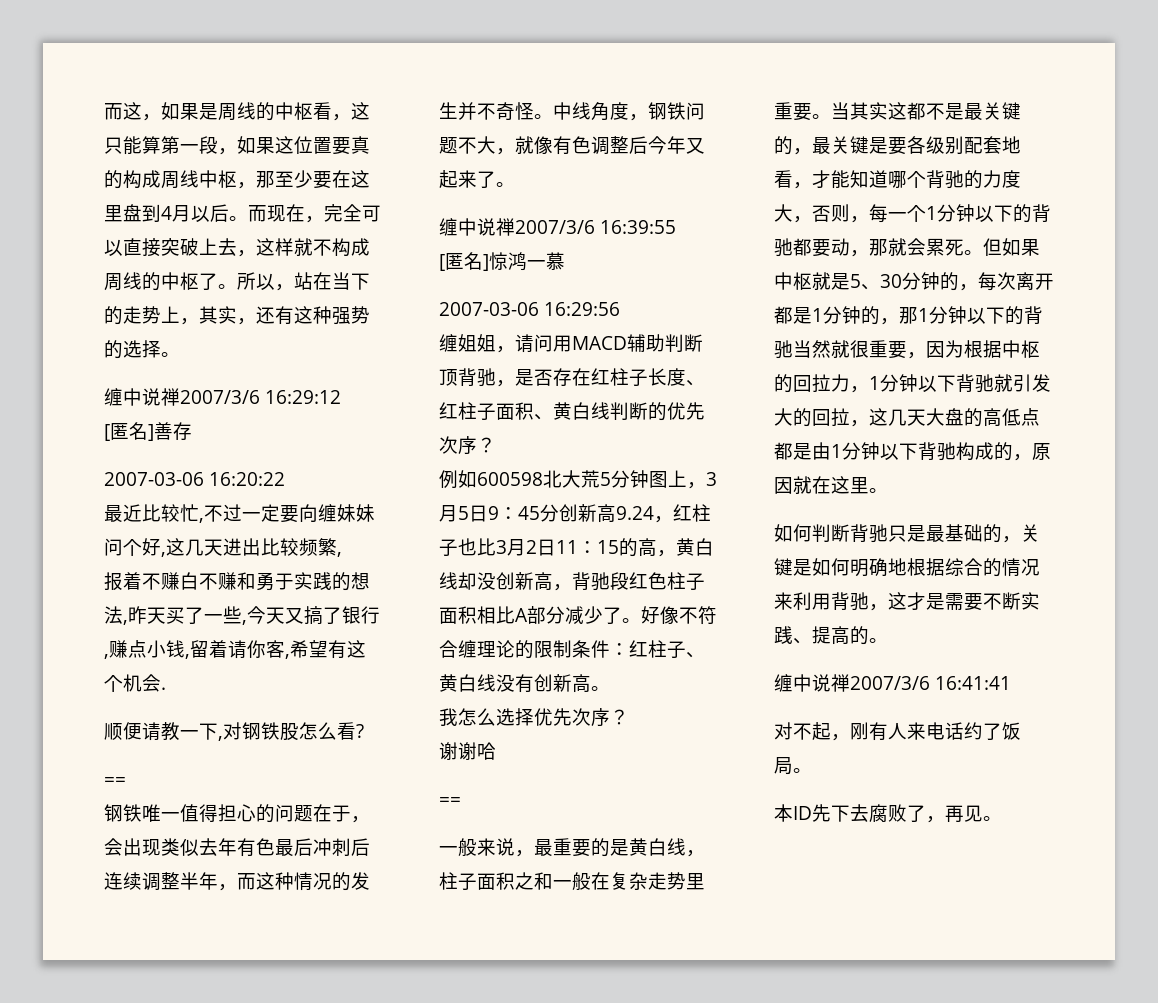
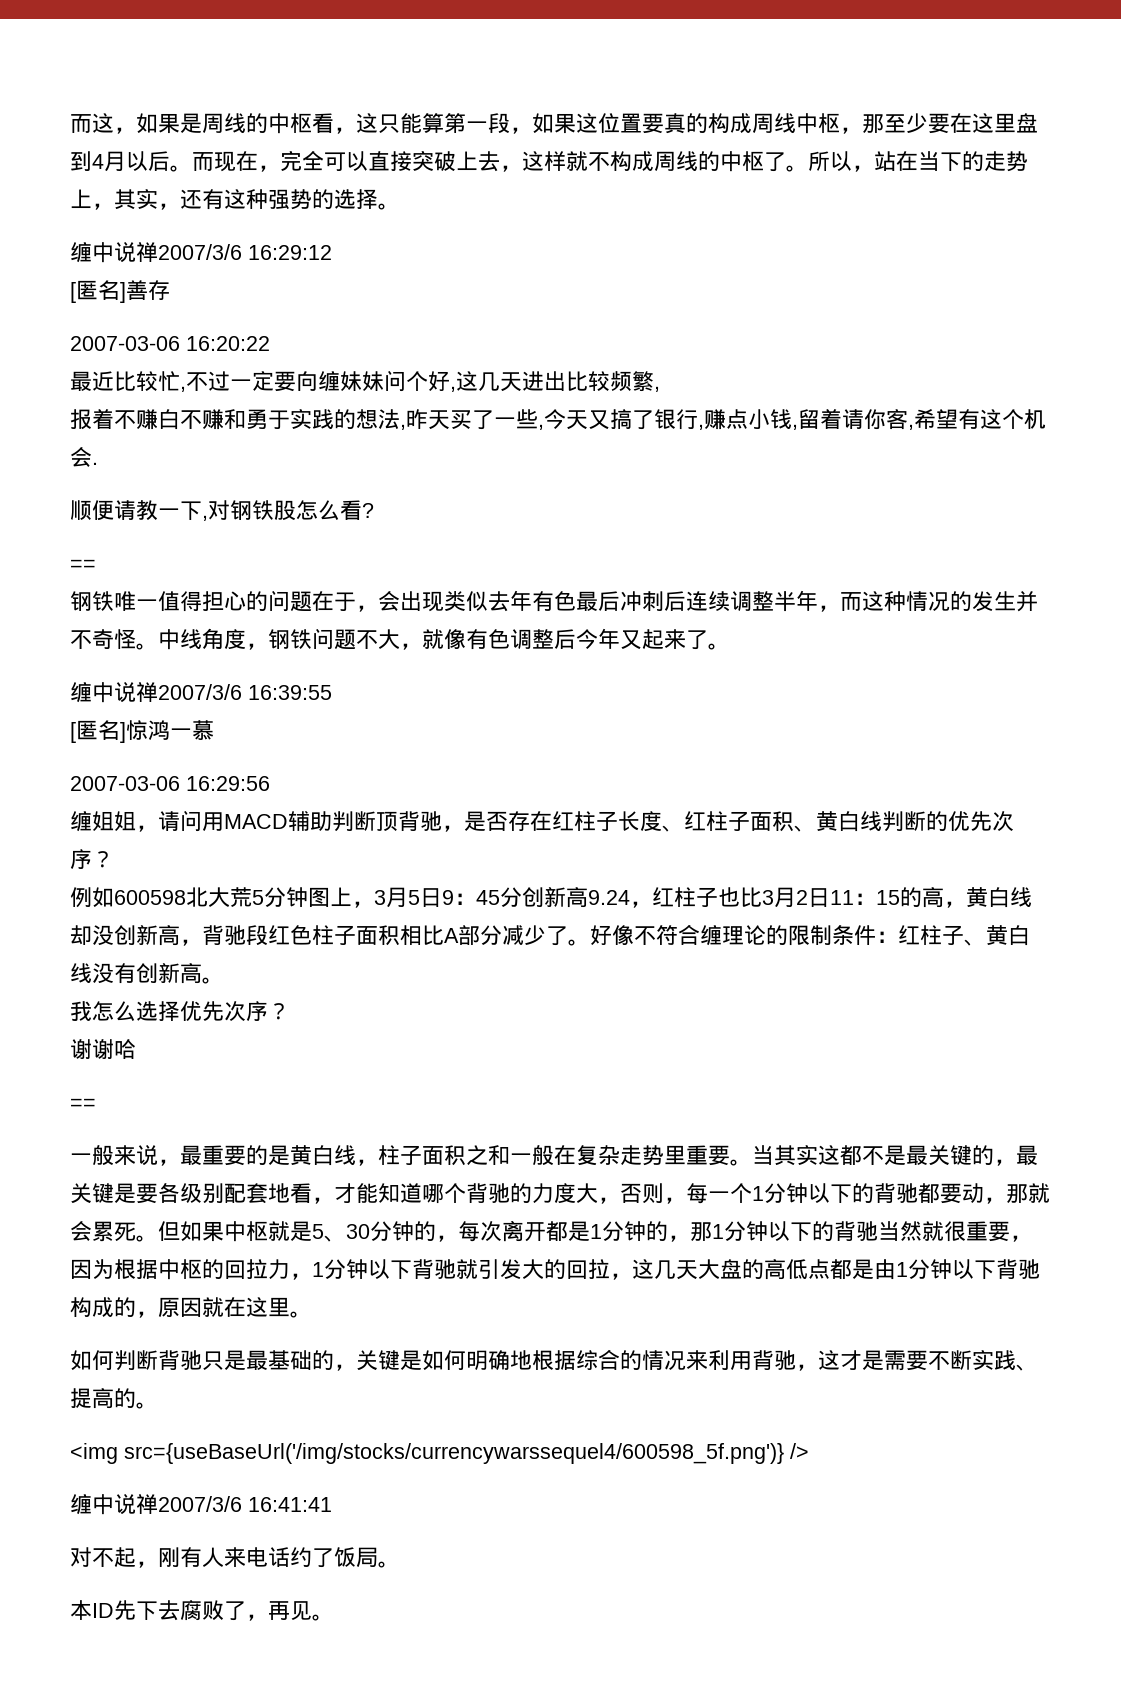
(888, 640) none -> [70,1443,809,1464] // <img src={useBaseUrl('/img/stocks/currencywarssequel4/600598_5f.png')} />

